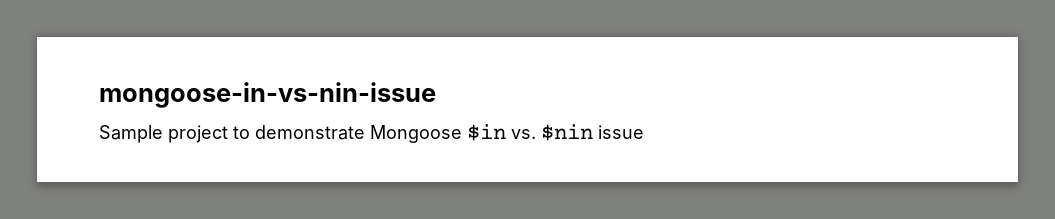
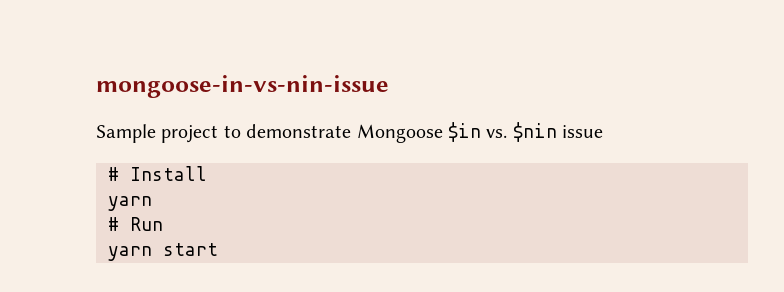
(644, 132) none -> [108,166,207,181] [108,196,152,211] [108,217,163,231] [108,243,218,261] // # Install // yarn // # Run // yarn start

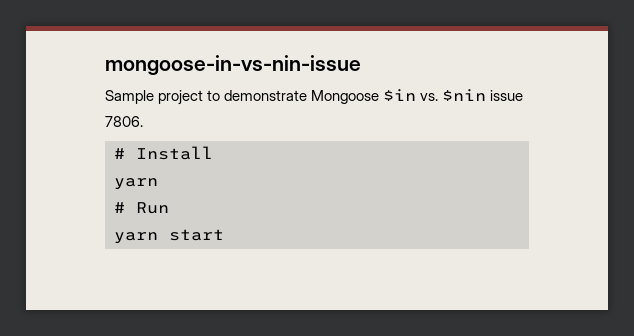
(604, 131) none -> [105,116,143,127] 7806.

